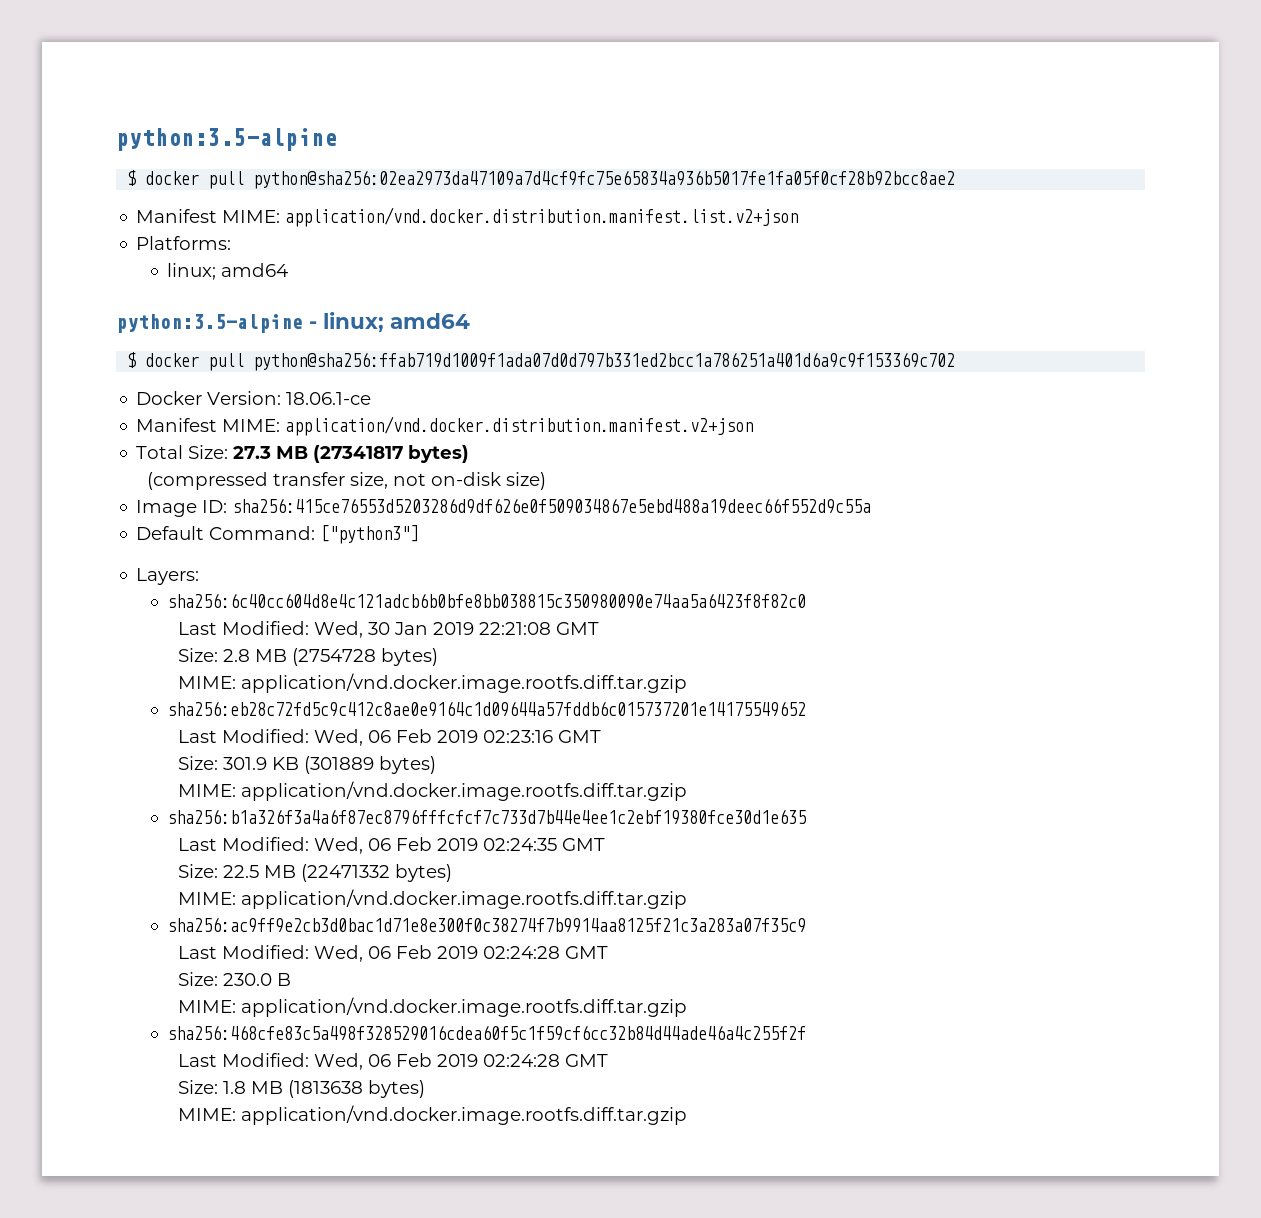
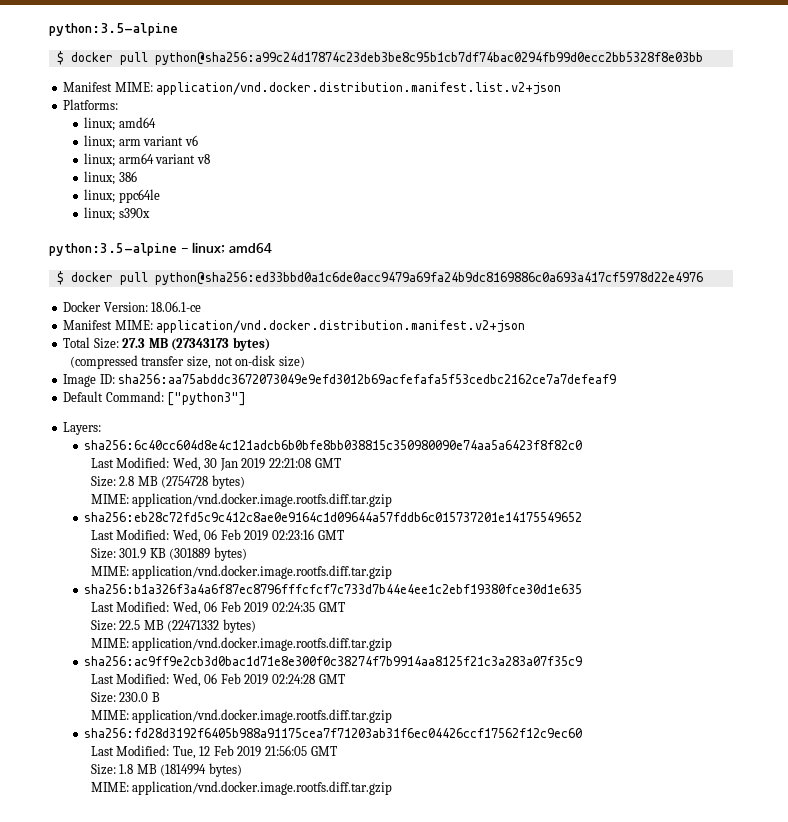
[253,170,956,189] python@sha256:02ea2973da47109a7d4cf9fc75e65834a936b5017fe1fa05f0cf28b92bcc8ae2 -> [154,52,703,65] python@sha256:a99c24d17874c23deb3be8c95b1cb7df74bac0294fb99d0ecc2bb5328f8e03bb
(289, 270) none -> [84,135,198,149] [84,153,210,167] [84,171,137,185] [84,189,160,203] [84,207,150,221] // linux; arm variant v6 // linux; arm64 variant v8 // linux; 386 // linux; ppc64le // linux; s390x
[253,352,956,371] python@sha256:ffab719d1009f1ada07d0d797b331ed2bcc1a786251a401d6a9c9f153369c702 -> [154,272,703,285] python@sha256:ed33bbd0a1c6de0acc9479a69fa24b9dc8169886c0a693a417cf5978d22e4976
[313,445,404,463] (27341817 -> [171,338,230,351] (27343173
[232,498,872,514] sha256:415ce76553d5203286d9df626e0f509034867e5ebd488a19deec66f552d9c55a -> [118,374,617,384] sha256:aa75abddc3672073049e9efd3012b69acfefafa5f53cedbc2162ce7a7defeaf9
[167,1025,807,1041] [178,1053,561,1070] sha256:468cfe83c5a498f328529016cdea60f5c1f59cf6cc32b84d44ade46a4c255f2f // Last Modified: Wed, 06 Feb 2019 02:24:28 -> [84,728,583,738] [90,745,307,759] sha256:fd28d3192f6405b988a91175cea7f71203ab31f6ec04426ccf17562f12c9ec60 // Last Modified: Tue, 12 Feb 2019 21:56:05
[288,1080,364,1098] (1813638 -> [160,764,207,776] (1814994

